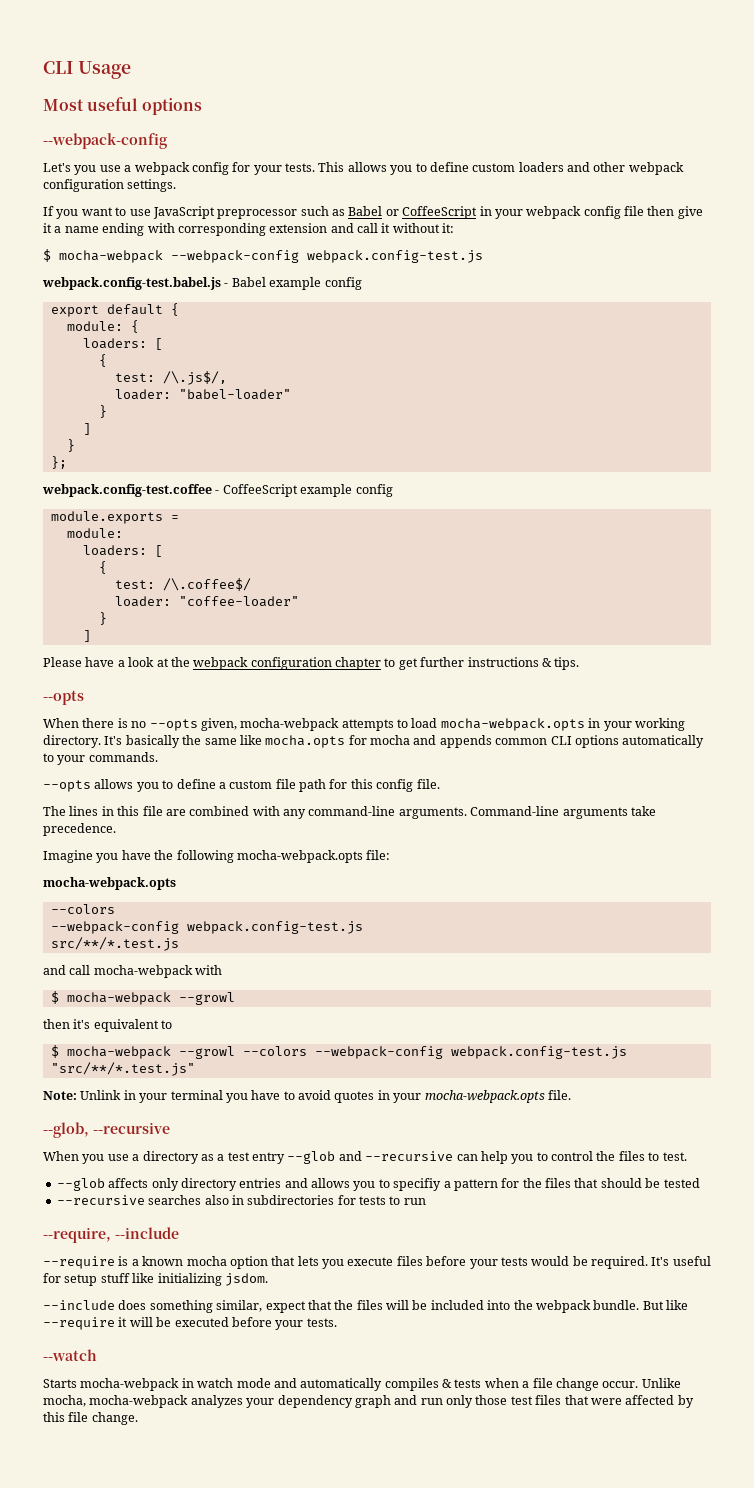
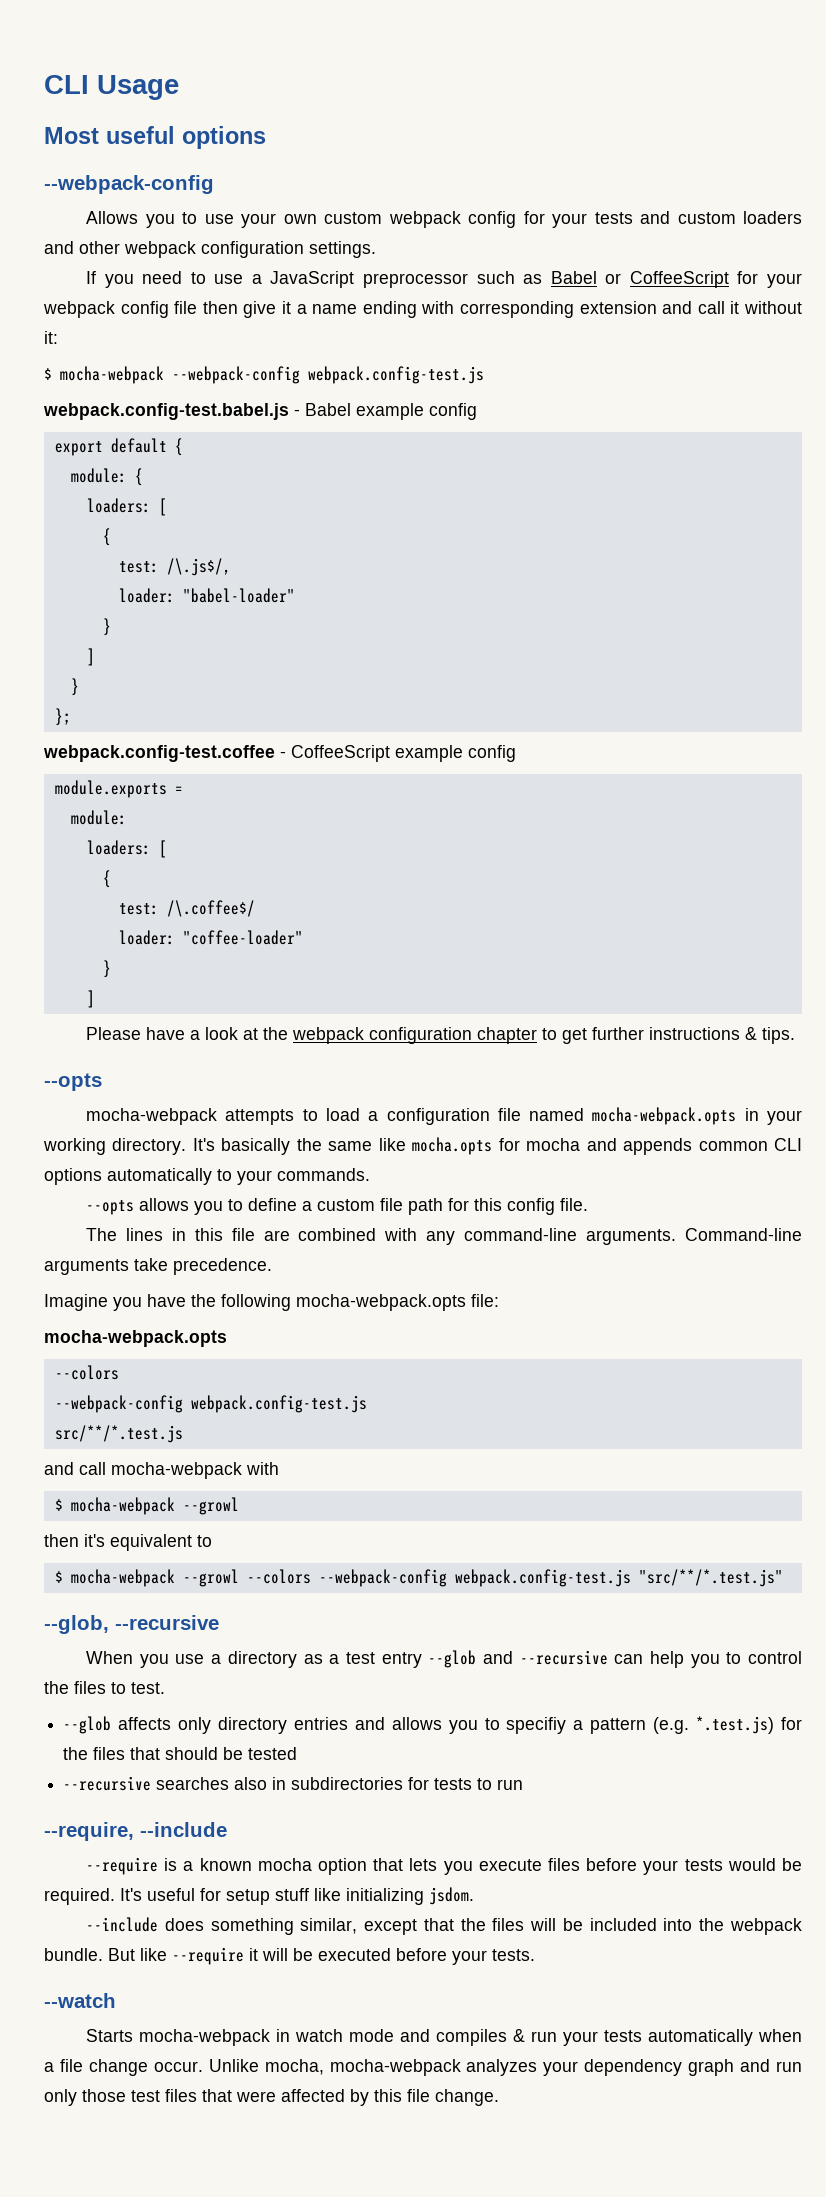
[43,162,469,175] Let's you use a webpack config for your tests. This allows you to define -> [86,211,671,228] Allows you to use your own custom webpack config for your tests and
[81,207,151,216] want to use -> [142,271,262,284] need to use a
[479,206,492,216] in -> [737,271,759,284] for
[43,718,438,731] When there is no --opts given, mocha-webpack attempts to load -> [86,1108,585,1125] mocha-webpack attempts to load a configuration file named
[43,1090,571,1103] // Note: Unlink in your terminal you have to avoid quotes in your mocha-webpack.opts file. -> (783, 1578) none
(498, 1185) none -> [653,1716,775,1734] (e.g. *.test.js)
[265,1301,306,1313] expect -> [364,1919,418,1935] except
[300,1378,383,1391] automatically -> (431, 2035) none
[454,1379,482,1388] tests -> [531,2029,754,2046] run your tests automatically

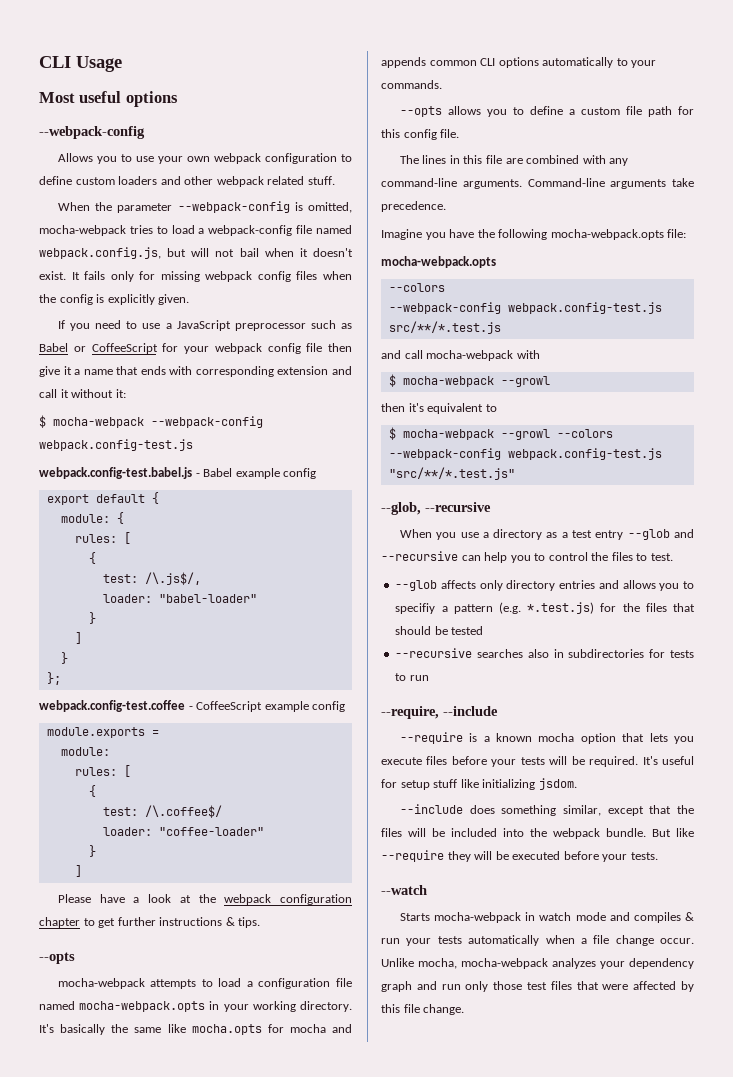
[324,211,671,228] custom webpack config for your tests and -> [213,153,352,164] [39,176,72,185] webpack configuration to define
[201,241,376,258] configuration settings. -> [267,176,335,185] [57,201,352,213] [39,225,352,236] [39,247,353,259] [39,271,352,282] [39,294,190,305] related stuff. // When the parameter --webpack-config is omitted, mocha-webpack tries to load a webpack-config file named webpack.config.js, but will not bail when it doesn't exist. It fails only for missing webpack config files when the config is explicitly given.
[362,301,417,318] ending -> [116,366,166,375] that ends
[86,498,151,513] loaders: -> [74,534,117,543] rules:
[86,840,151,855] loaders: -> [74,767,117,776] rules:
[727,1858,776,1871] would -> [549,756,568,765] will
[249,1948,258,1961] it -> [447,851,471,862] they

